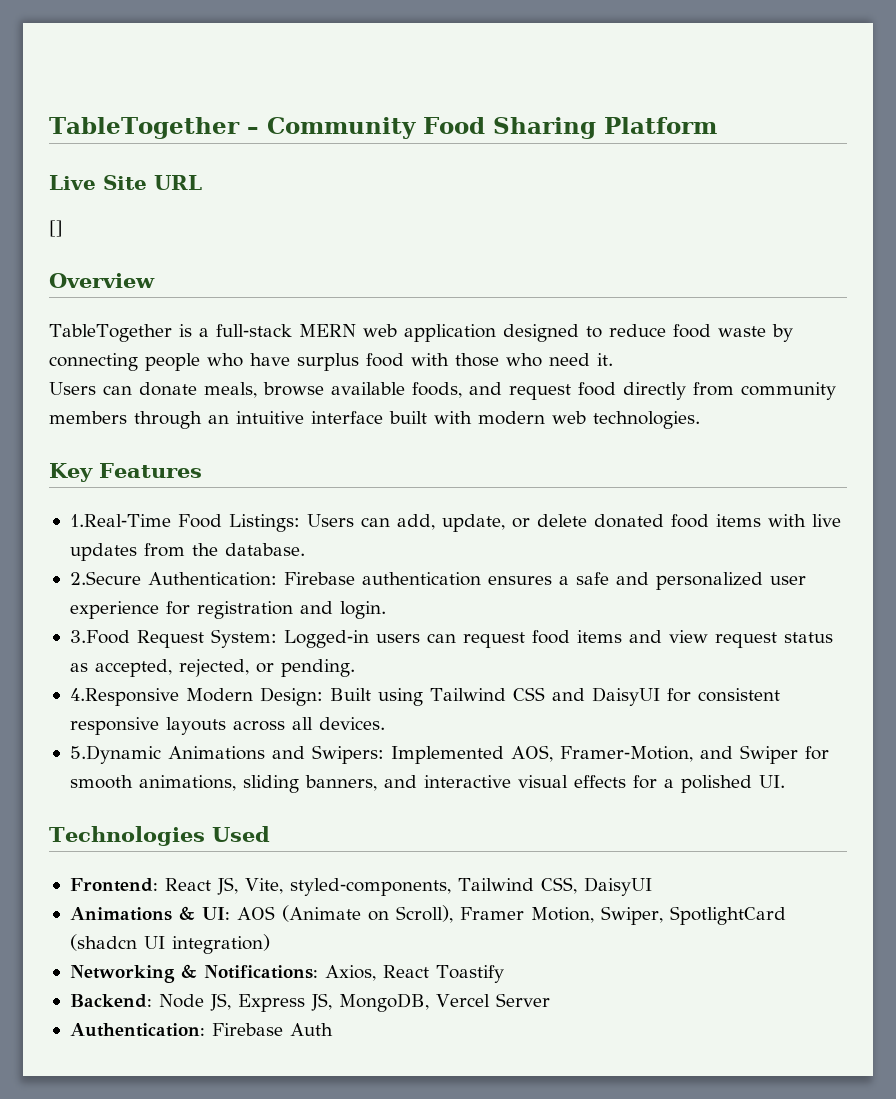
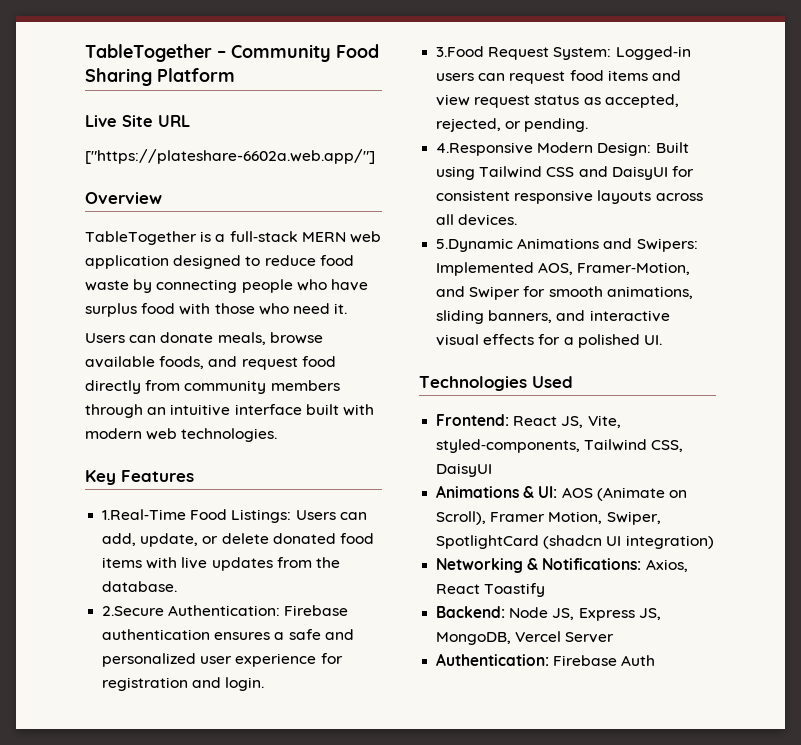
[49,220,63,237] [] -> [85,149,375,164] ["https://plateshare-6602a.web.app/"]

